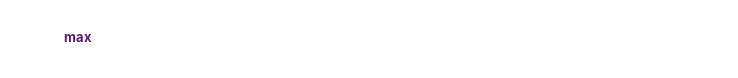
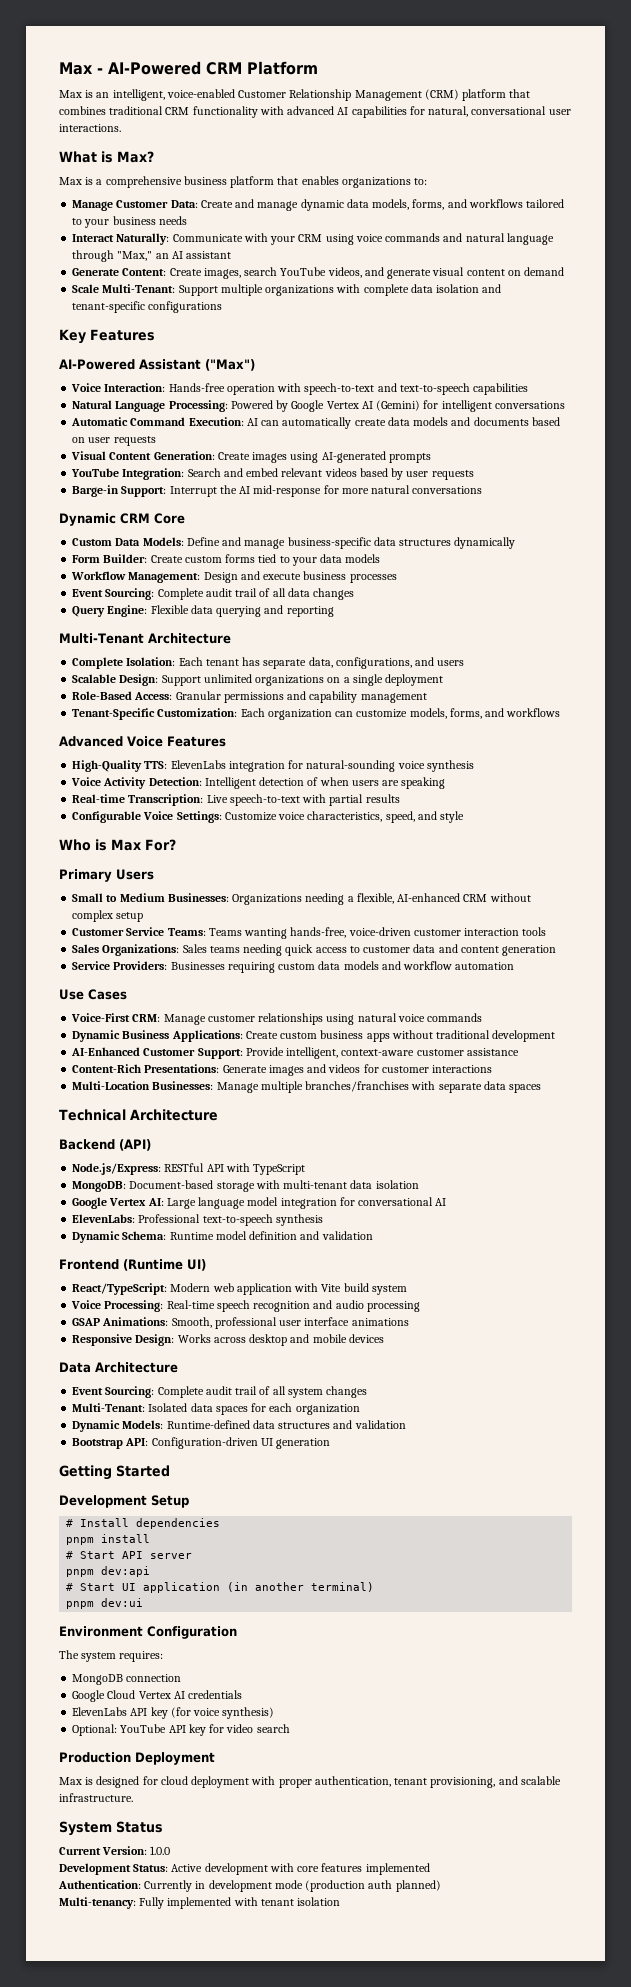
[64,34,92,42] max -> [59,61,318,75] [59,89,531,101] [59,106,571,118] [59,124,121,132] [59,151,154,163] [59,176,428,188] [72,199,565,211] [72,216,187,228] [72,233,554,245] [72,250,232,262] [72,267,565,279] [72,284,502,296] [72,301,223,313] [59,329,155,344] [59,359,255,371] [71,383,529,395] [72,400,565,412] [71,417,560,429] [72,436,156,446] [71,451,431,463] [71,468,474,480] [72,485,483,497] [59,513,185,526] [72,537,516,549] [72,554,381,566] [71,571,397,583] [72,588,355,600] [72,605,334,617] [59,633,231,644] [72,657,465,669] [72,674,444,686] [72,691,427,703] [72,708,561,720] [59,736,226,747] [72,760,474,772] [71,777,446,789] [72,794,400,806] [72,811,465,823] [59,839,176,851] [59,869,154,882] [72,893,531,905] [72,910,144,922] [72,927,547,939] [72,944,557,956] [72,961,515,973] [59,989,127,1000] [71,1013,483,1025] [72,1030,556,1042] [71,1047,519,1059] [72,1064,493,1076] [72,1081,542,1093] [59,1109,218,1121] [59,1139,151,1151] [72,1163,306,1175] [72,1180,419,1192] [72,1197,447,1209] [72,1214,323,1226] [72,1231,373,1243] [59,1259,206,1271] [72,1283,407,1295] [71,1300,420,1312] [72,1317,409,1329] [72,1334,384,1346] [59,1362,178,1373] [72,1386,368,1398] [72,1403,360,1415] [72,1420,406,1432] [72,1437,331,1449] [59,1465,170,1480] [59,1495,189,1508] [66,1518,221,1529] [66,1534,151,1545] [66,1551,193,1559] [66,1566,151,1577] [66,1582,375,1593] [66,1598,144,1609] [59,1626,237,1639] [59,1650,164,1662] [72,1674,182,1685] [72,1690,243,1702] [72,1707,275,1719] [72,1724,290,1736] [59,1752,215,1765] [59,1776,561,1788] [59,1793,133,1802] [59,1821,163,1836] [59,1846,171,1855] [59,1863,430,1875] [58,1880,441,1892] [59,1897,341,1909] Max - AI-Powered CRM Platform // Max is an intelligent, voice-enabled Customer Relationship Management (CRM) platform that combines traditional CRM functionality with advanced AI capabilities for natural, conversational user interactions. // What is Max? // Max is a comprehensive business platform that enables organizations to: // Manage Customer Data: Create and manage dynamic data models, forms, and workflows tailored to your business needs // Interact Naturally: Communicate with your CRM using voice commands and natural language through "Max," an AI assistant // Generate Content: Create images, search YouTube videos, and generate visual content on demand // Scale Multi-Tenant: Support multiple organizations with complete data isolation and tenant-specific configurations // Key Features // AI-Powered Assistant ("Max") // Voice Interaction: Hands-free operation with speech-to-text and text-to-speech capabilities // Natural Language Processing: Powered by Google Vertex AI (Gemini) for intelligent conversations // Automatic Command Execution: AI can automatically create data models and documents based on user requests // Visual Content Generation: Create images using AI-generated prompts // YouTube Integration: Search and embed relevant videos based by user requests // Barge-in Support: Interrupt the AI mid-response for more natural conversations // Dynamic CRM Core // Custom Data Models: Define and manage business-specific data structures dynamically // Form Builder: Create custom forms tied to your data models // Workflow Management: Design and execute business processes // Event Sourcing: Complete audit trail of all data changes // Query Engine: Flexible data querying and reporting // Multi-Tenant Architecture // Complete Isolation: Each tenant has separate data, configurations, and users // Scalable Design: Support unlimited organizations on a single deployment // Role-Based Access: Granular permissions and capability management // Tenant-Specific Customization: Each organization can customize models, forms, and workflows // Advanced Voice Features // High-Quality TTS: ElevenLabs integration for natural-sounding voice synthesis // Voice Activity Detection: Intelligent detection of when users are speaking // Real-time Transcription: Live speech-to-text with partial results // Configurable Voice Settings: Customize voice characteristics, speed, and style // Who is Max For? // Primary Users // Small to Medium Businesses: Organizations needing a flexible, AI-enhanced CRM without complex setup // Customer Service Teams: Teams wanting hands-free, voice-driven customer interaction tools // Sales Organizations: Sales teams needing quick access to customer data and content generation // Service Providers: Businesses requiring custom data models and workflow automation // Use Cases // Voice-First CRM: Manage customer relationships using natural voice commands // Dynamic Business Applications: Create custom business apps without traditional development // AI-Enhanced Customer Support: Provide intelligent, context-aware customer assistance // Content-Rich Presentations: Generate images and videos for customer interactions // Multi-Location Businesses: Manage multiple branches/franchises with separate data spaces // Technical Architecture // Backend (API) // Node.js/Express: RESTful API with TypeScript // MongoDB: Document-based storage with multi-tenant data isolation // Google Vertex AI: Large language model integration for conversational AI // ElevenLabs: Professional text-to-speech synthesis // Dynamic Schema: Runtime model definition and validation // Frontend (Runtime UI) // React/TypeScript: Modern web application with Vite build system // Voice Processing: Real-time speech recognition and audio processing // GSAP Animations: Smooth, professional user interface animations // Responsive Design: Works across desktop and mobile devices // Data Architecture // Event Sourcing: Complete audit trail of all system changes // Multi-Tenant: Isolated data spaces for each organization // Dynamic Models: Runtime-defined data structures and validation // Bootstrap API: Configuration-driven UI generation // Getting Started // Development Setup // # Install dependencies // pnpm install // # Start API server // pnpm dev:api // # Start UI application (in another terminal) // pnpm dev:ui // Environment Configuration // The system requires: // MongoDB connection // Google Cloud Vertex AI credentials // ElevenLabs API key (for voice synthesis) // Optional: YouTube API key for video search // Production Deployment // Max is designed for cloud deployment with proper authentication, tenant provisioning, and scalable infrastructure. // System Status // Current Version: 1.0.0 // Development Status: Active development with core features implemented // Authentication: Currently in development mode (production auth planned) // Multi-tenancy: Fully implemented with tenant isolation

